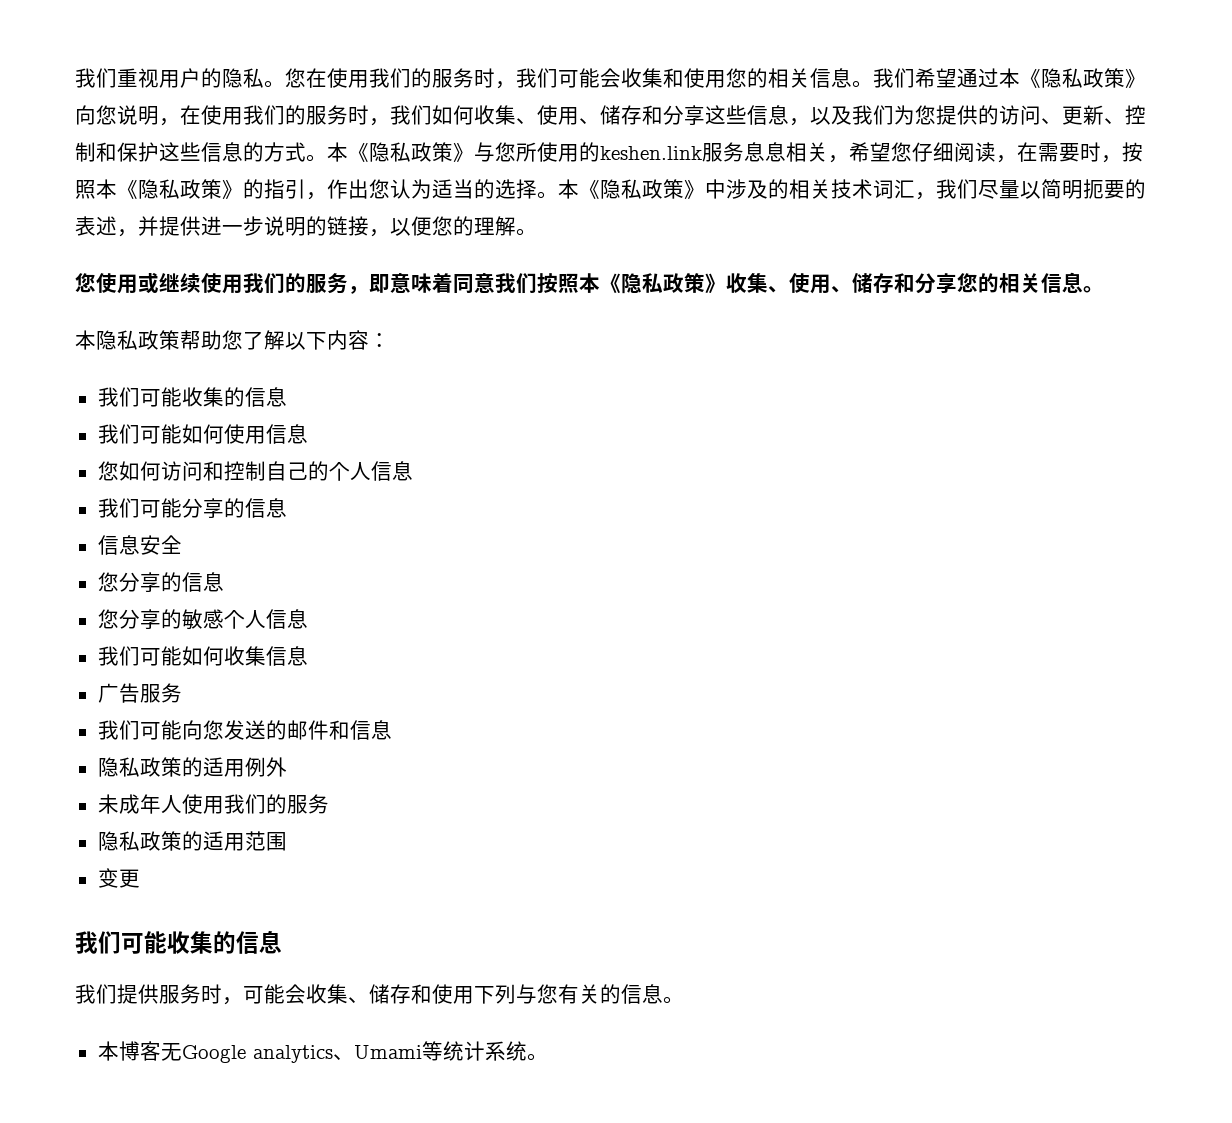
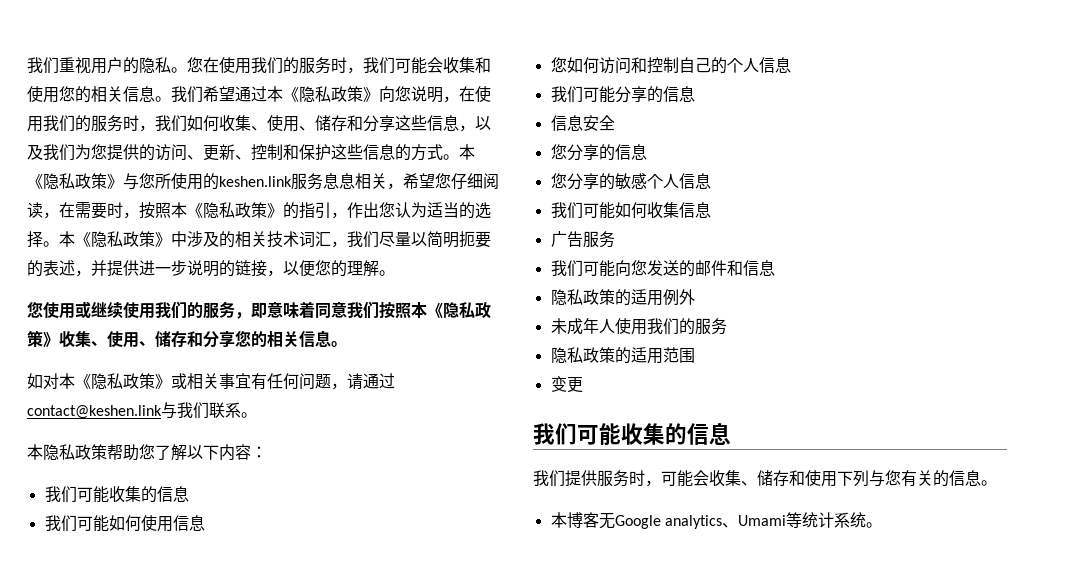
(1104, 289) none -> [27,373,395,390] [27,402,257,419] // 如对本《隐私政策》或相关事宜有任何问题，请通过contact@keshen.link与我们联系。

